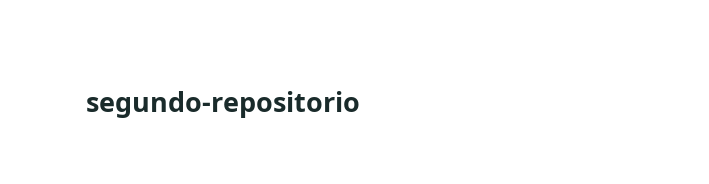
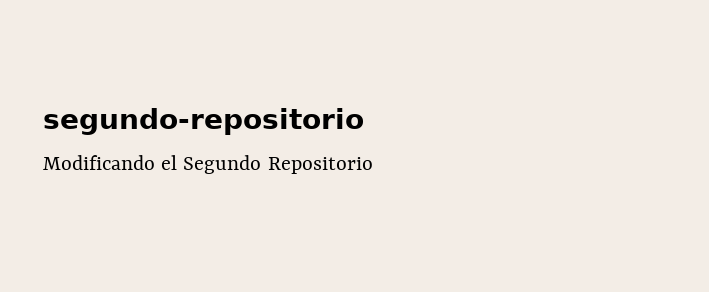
(360, 104) none -> [43,155,373,174] // Modificando el Segundo Repositorio

